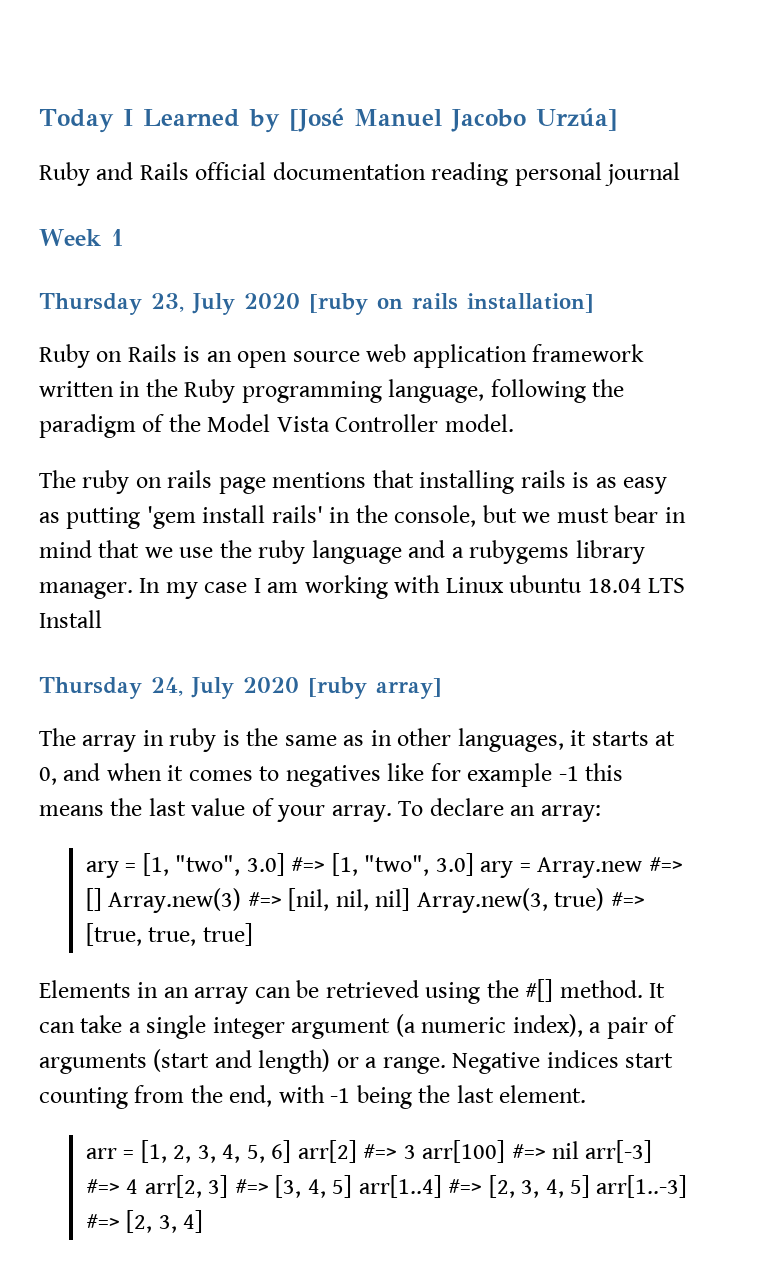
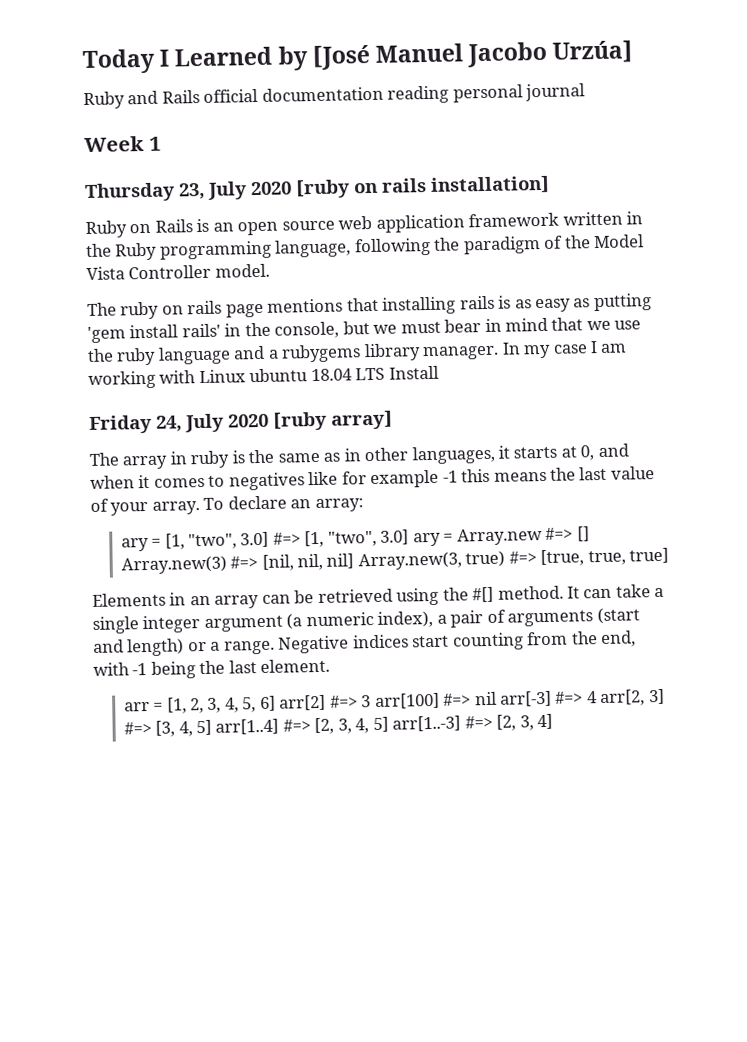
[39,677,142,699] Thursday -> [89,414,152,434] Friday

